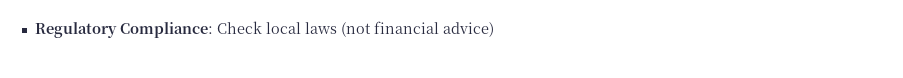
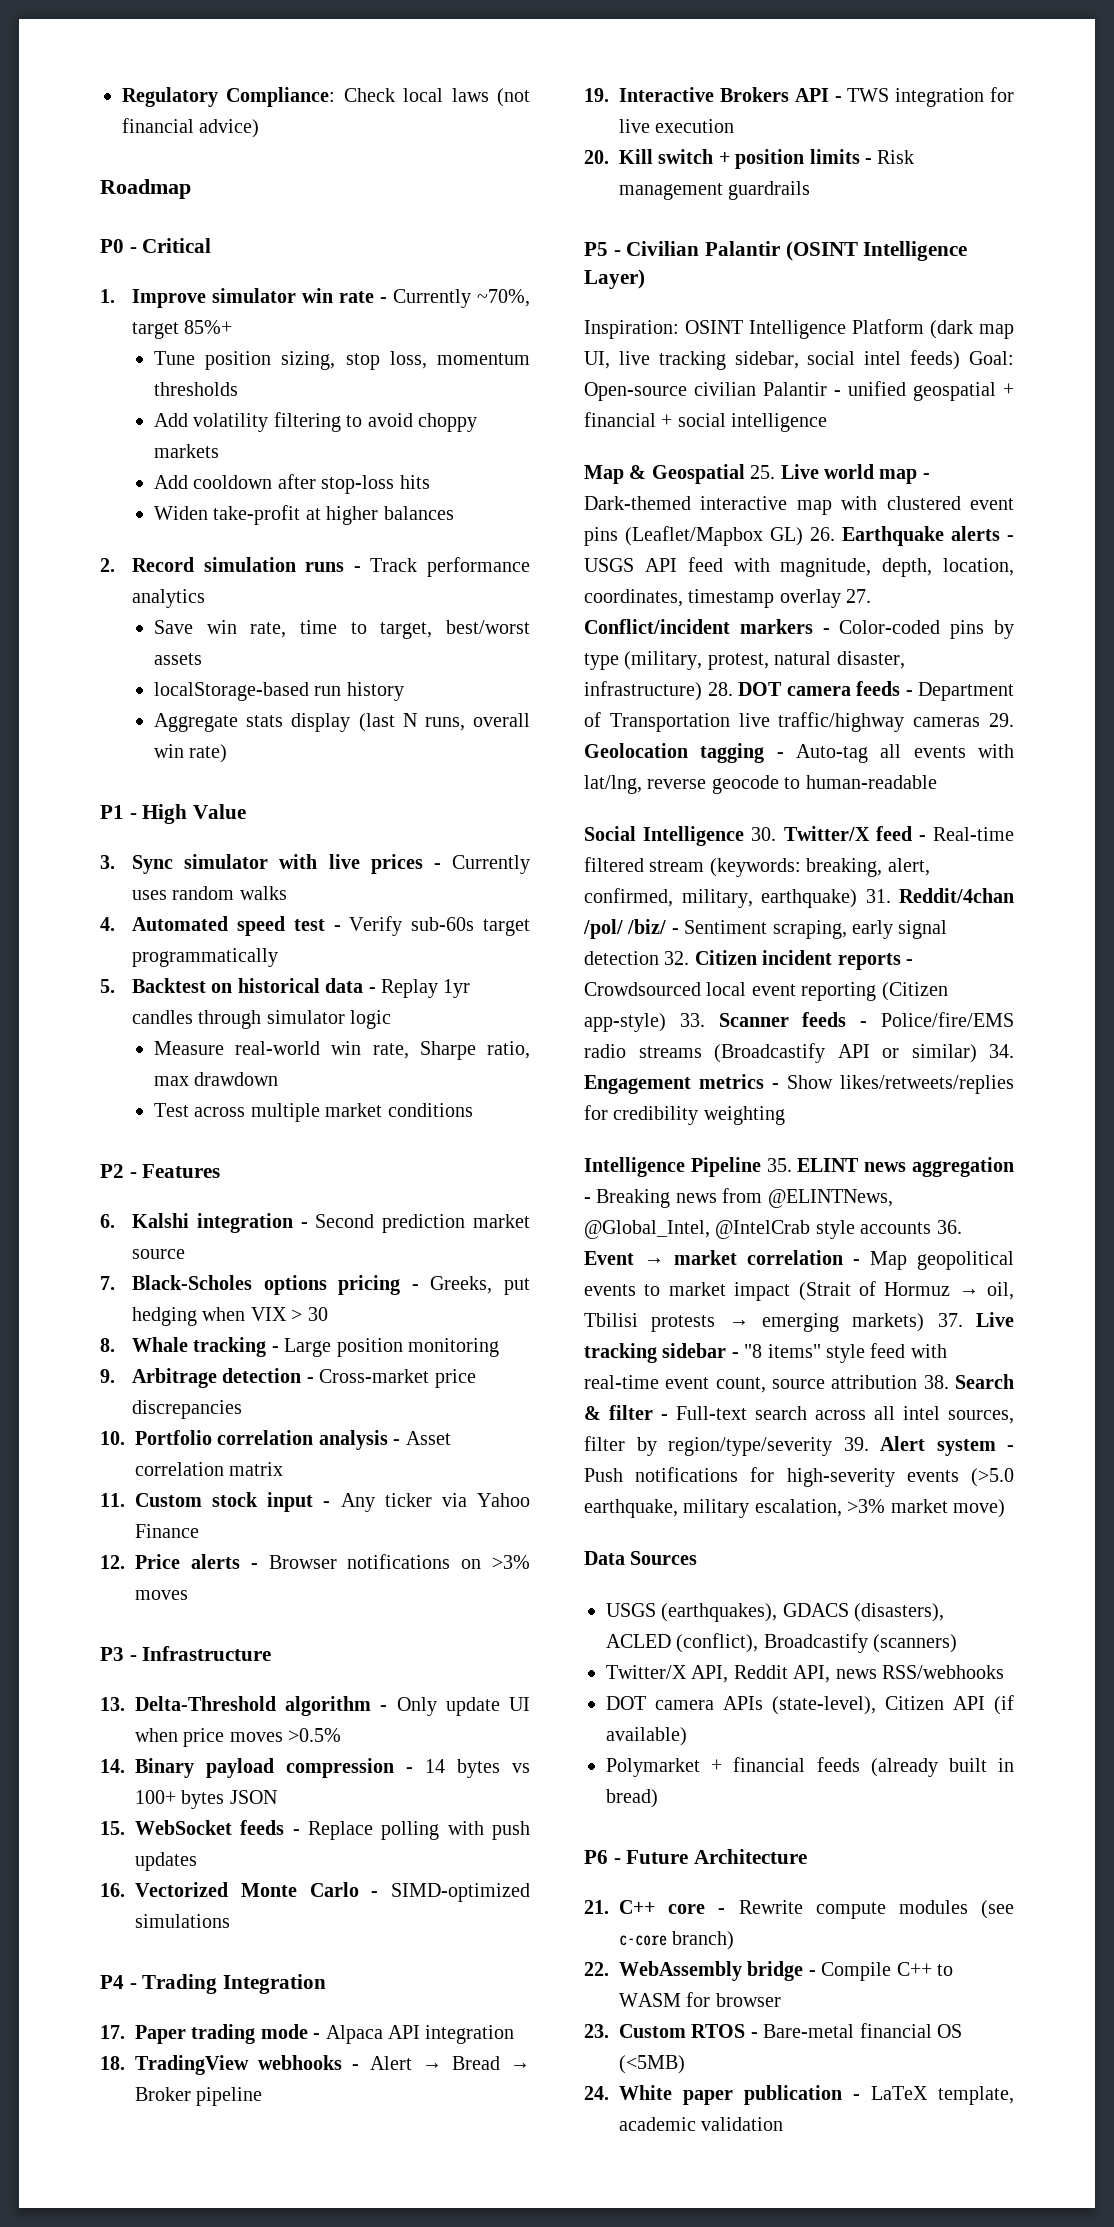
(494, 29) none -> [100,179,191,199] [100,238,212,253] [100,288,530,308] [131,320,233,339] [153,351,530,370] [153,382,238,396] [153,412,477,432] [153,444,219,458] [153,474,430,494] [153,505,454,525] [100,557,530,577] [131,589,205,608] [153,620,530,639] [153,653,202,665] [153,682,404,701] [153,713,530,732] [153,744,228,763] [100,804,247,824] [100,854,530,874] [131,886,287,900] [100,916,531,936] [131,948,278,967] [100,978,471,998] [131,1010,392,1029] [153,1041,530,1060] [153,1072,279,1086] [153,1103,473,1122] [100,1164,221,1178] [100,1213,530,1233] [131,1249,185,1259] [100,1275,530,1295] [131,1307,328,1326] [100,1337,499,1357] [100,1368,476,1388] [131,1400,242,1419] [100,1430,451,1450] [135,1462,284,1476] [100,1492,530,1512] [135,1524,199,1538] [100,1554,530,1569] [135,1590,188,1600] [100,1646,272,1661] [100,1696,530,1716] [135,1728,342,1747] [100,1758,530,1778] [135,1790,277,1809] [100,1820,530,1840] [135,1852,197,1871] [100,1882,530,1902] [135,1914,230,1928] [100,1974,327,1994] [100,2024,515,2044] [100,2055,531,2075] [135,2087,263,2106] [584,87,1014,107] [619,119,735,133] [584,149,915,169] [619,181,811,200] [584,241,968,261] [584,269,645,289] [584,319,1014,339] [584,350,1014,370] [584,381,1014,401] [584,412,828,432] [584,464,930,484] [584,496,1014,515] [584,526,1014,546] [584,557,1014,577] [584,589,872,608] [584,619,1014,639] [584,651,905,670] [584,681,1014,701] [584,712,1014,732] [584,743,1014,763] [584,775,937,794] [584,826,1014,846] [584,857,930,877] [584,888,1014,908] [583,919,948,939] [584,950,913,970] [584,982,948,1001] [584,1012,1014,1032] [584,1043,1014,1063] [584,1074,1014,1094] [584,1105,785,1125] [584,1157,1014,1177] [584,1188,893,1208] [584,1220,962,1239] [584,1250,1014,1270] [584,1281,1014,1301] [584,1312,1014,1332] [584,1343,947,1363] [584,1374,1014,1393] [584,1405,1014,1424] [584,1436,1014,1456] [584,1467,1014,1487] [584,1499,1005,1518] [584,1551,698,1565] [606,1603,945,1622] [606,1633,958,1653] [606,1665,1004,1683] [606,1695,1014,1715] [606,1727,687,1746] [606,1757,1015,1777] [606,1789,658,1808] [584,1849,808,1864] [584,1900,1014,1919] [619,1931,735,1950] [584,1961,953,1981] [619,1992,781,2007] [584,2023,962,2038] [619,2055,685,2074] [584,2085,1014,2105] [619,2117,784,2131] // Roadmap // P0 - Critical // 1. Improve simulator win rate - Currently ~70%, target 85%+ // Tune position sizing, stop loss, momentum thresholds // Add volatility filtering to avoid choppy markets // Add cooldown after stop-loss hits // Widen take-profit at higher balances // 2. Record simulation runs - Track performance analytics // Save win rate, time to target, best/worst assets // localStorage-based run history // Aggregate stats display (last N runs, overall win rate) // P1 - High Value // 3. Sync simulator with live prices - Currently uses random walks // 4. Automated speed test - Verify sub-60s target programmatically // 5. Backtest on historical data - Replay 1yr candles through simulator logic // Measure real-world win rate, Sharpe ratio, max drawdown // Test across multiple market conditions // P2 - Features // 6. Kalshi integration - Second prediction market source // 7. Black-Scholes options pricing - Greeks, put hedging when VIX > 30 // 8. Whale tracking - Large position monitoring // 9. Arbitrage detection - Cross-market price discrepancies // 10. Portfolio correlation analysis - Asset correlation matrix // 11. Custom stock input - Any ticker via Yahoo Finance // 12. Price alerts - Browser notifications on >3% moves // P3 - Infrastructure // 13. Delta-Threshold algorithm - Only update UI when price moves >0.5% // 14. Binary payload compression - 14 bytes vs 100+ bytes JSON // 15. WebSocket feeds - Replace polling with push updates // 16. Vectorized Monte Carlo - SIMD-optimized simulations // P4 - Trading Integration // 17. Paper trading mode - Alpaca API integration // 18. TradingView webhooks - Alert → Bread → Broker pipeline // 19. Interactive Brokers API - TWS integration for live execution // 20. Kill switch + position limits - Risk management guardrails // P5 - Civilian Palantir (OSINT Intelligence Layer) // Inspiration: OSINT Intelligence Platform (dark map UI, live tracking sidebar, social intel feeds) Goal: Open-source civilian Palantir - unified geospatial + financial + social intelligence // Map & Geospatial 25. Live world map - Dark-themed interactive map with clustered event pins (Leaflet/Mapbox GL) 26. Earthquake alerts - USGS API feed with magnitude, depth, location, coordinates, timestamp overlay 27. Conflict/incident markers - Color-coded pins by type (military, protest, natural disaster, infrastructure) 28. DOT camera feeds - Department of Transportation live traffic/highway cameras 29. Geolocation tagging - Auto-tag all events with lat/lng, reverse geocode to human-readable // Social Intelligence 30. Twitter/X feed - Real-time filtered stream (keywords: breaking, alert, confirmed, military, earthquake) 31. Reddit/4chan /pol/ /biz/ - Sentiment scraping, early signal detection 32. Citizen incident reports - Crowdsourced local event reporting (Citizen app-style) 33. Scanner feeds - Police/fire/EMS radio streams (Broadcastify API or similar) 34. Engagement metrics - Show likes/retweets/replies for credibility weighting // Intelligence Pipeline 35. ELINT news aggregation - Breaking news from @ELINTNews, @Global_Intel, @IntelCrab style accounts 36. Event → market correlation - Map geopolitical events to market impact (Strait of Hormuz → oil, Tbilisi protests → emerging markets) 37. Live tracking sidebar - "8 items" style feed with real-time event count, source attribution 38. Search & filter - Full-text search across all intel sources, filter by region/type/severity 39. Alert system - Push notifications for high-severity events (>5.0 earthquake, military escalation, >3% market move) // Data Sources // USGS (earthquakes), GDACS (disasters), ACLED (conflict), Broadcastify (scanners) // Twitter/X API, Reddit API, news RSS/webhooks // DOT camera APIs (state-level), Citizen API (if available) // Polymarket + financial feeds (already built in bread) // P6 - Future Architecture // 21. C++ core - Rewrite compute modules (see c-core branch) // 22. WebAssembly bridge - Compile C++ to WASM for browser // 23. Custom RTOS - Bare-metal financial OS (<5MB) // 24. White paper publication - LaTeX template, academic validation

